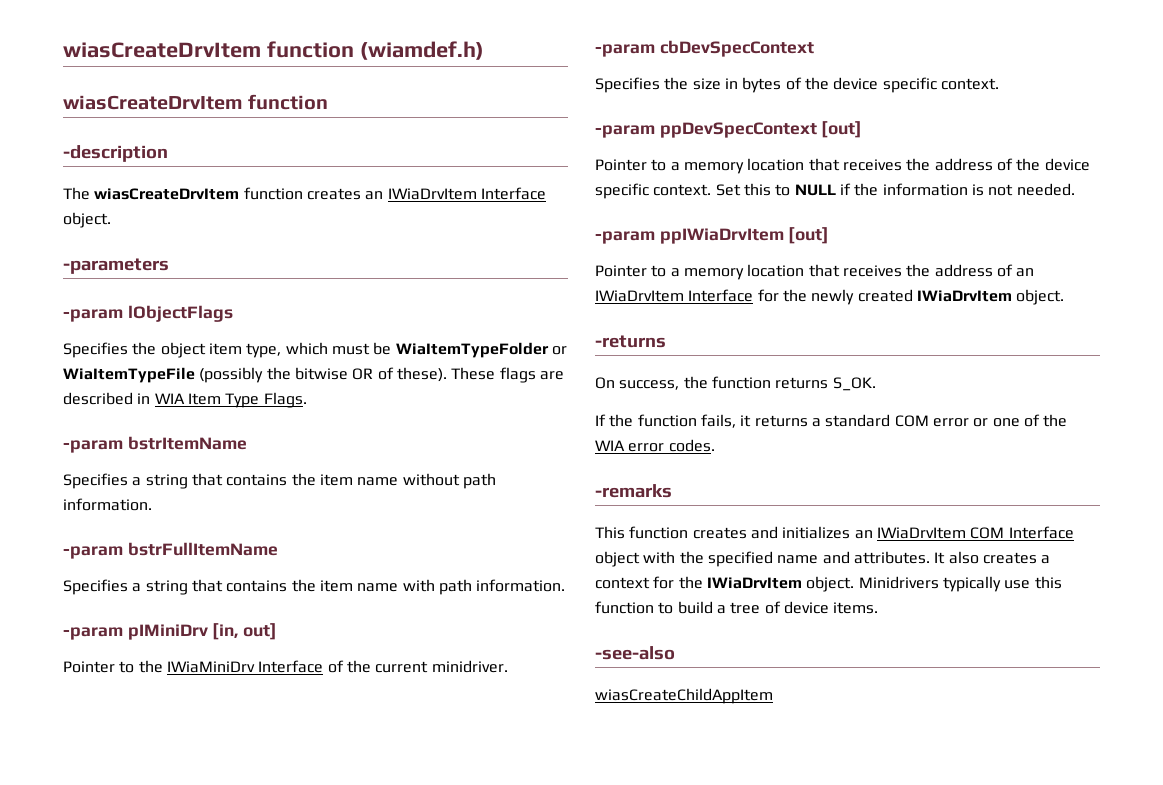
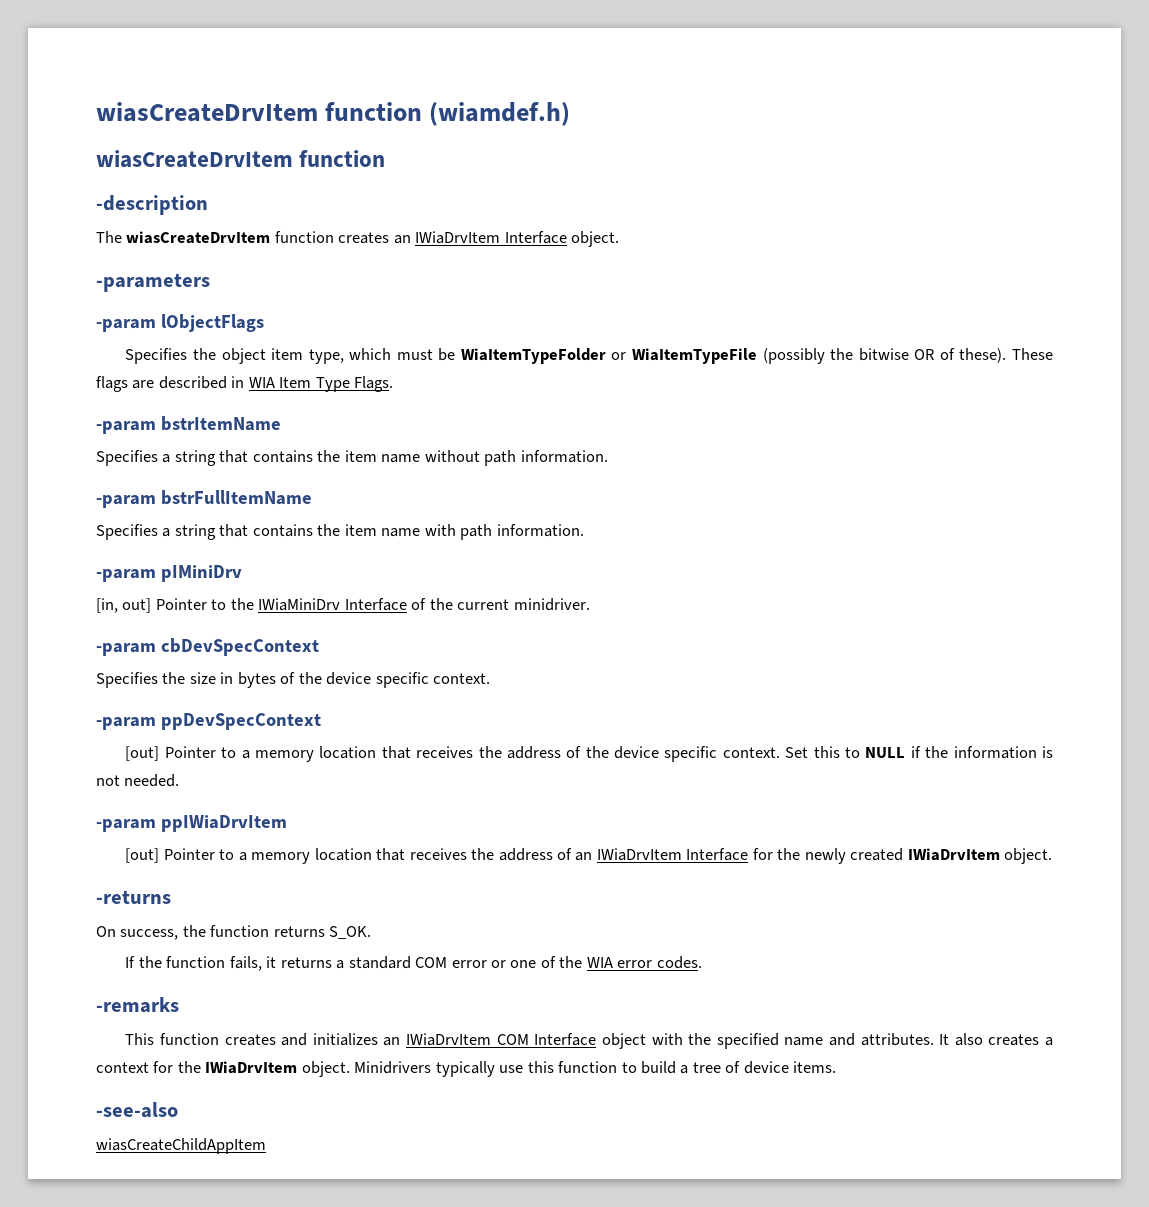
(208, 632) none -> (242, 573) //
(278, 631) // -> (152, 605) none
[821,121,863,138] [out] // -> [125,746,160,761] // [out]
[788,227,830,244] [out] // -> [125,848,160,863] // [out]

